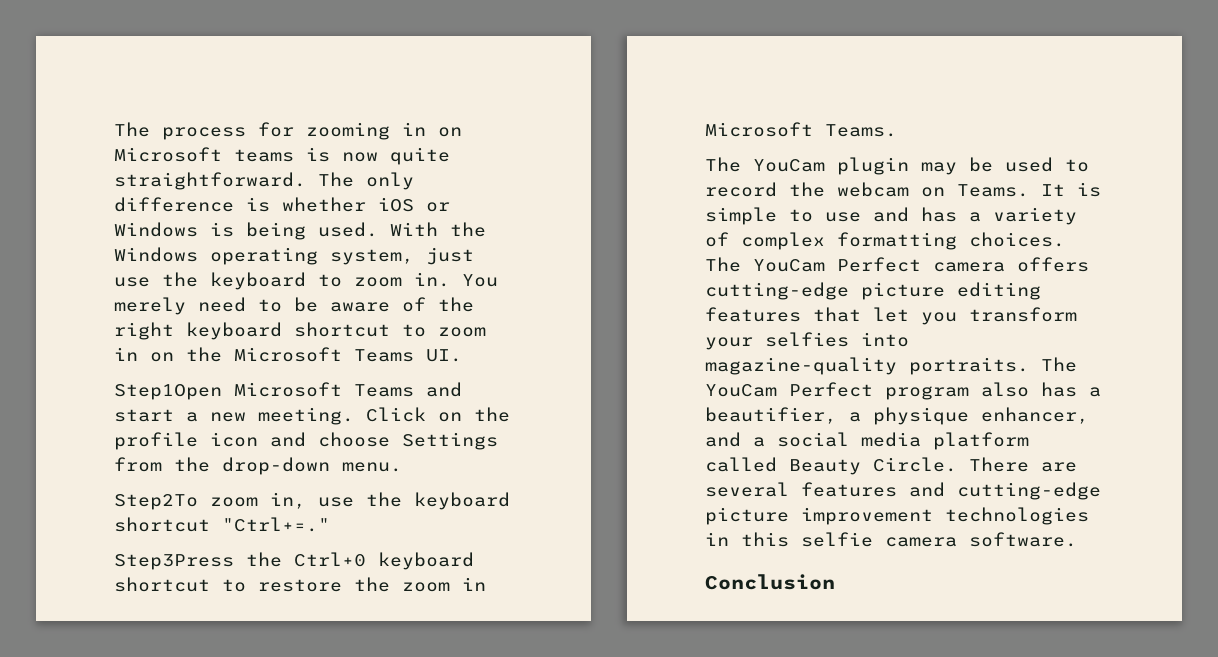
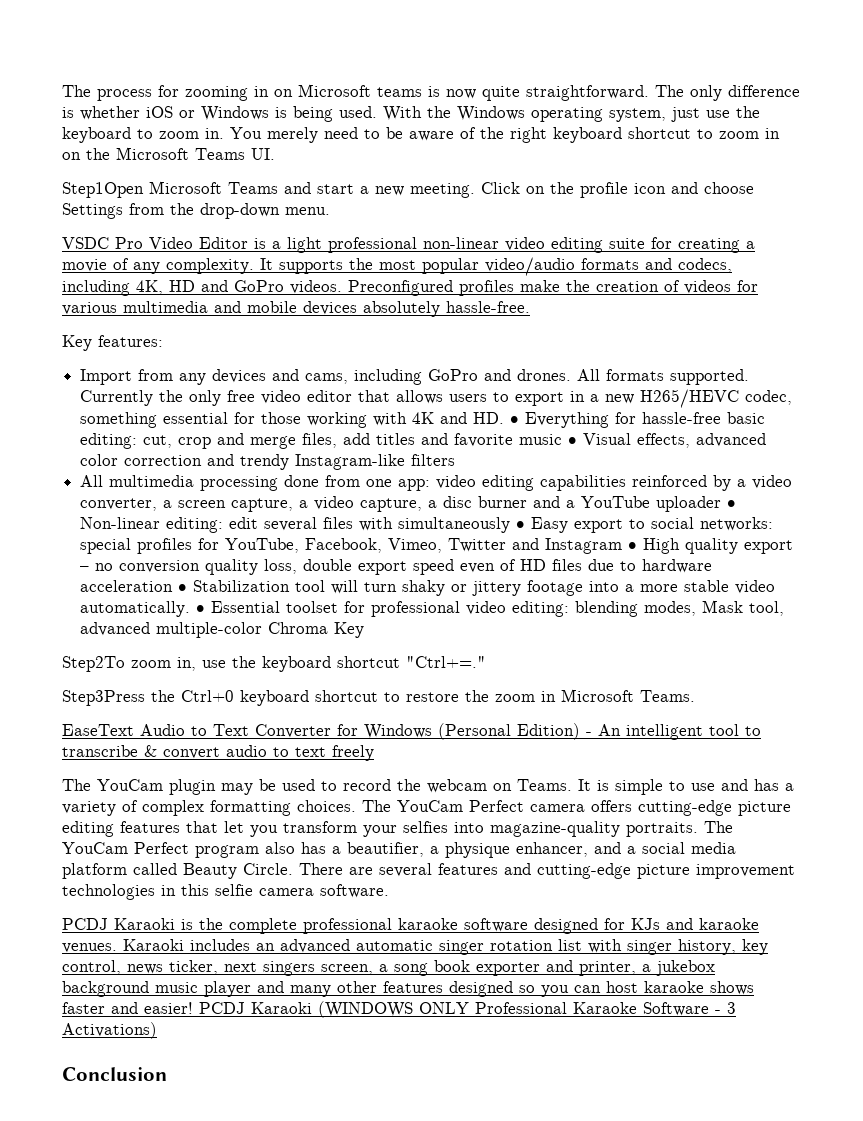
(402, 467) none -> [62,237,755,253] [62,257,732,276] [62,280,758,296] [62,301,530,317] [62,335,163,351] [80,369,750,385] [80,389,793,408] [80,412,766,428] [80,433,767,449] [80,454,456,470] [80,475,793,491] [80,496,737,512] [80,517,774,533] [80,538,794,554] [80,559,713,575] [80,580,776,596] [80,600,785,617] [80,622,365,638] // VSDC Pro Video Editor is a light professional non-linear video editing suite for creating a movie of any complexity. It supports the most popular video/audio formats and codecs, including 4K, HD and GoPro videos. Preconfigured profiles make the creation of videos for various multimedia and mobile devices absolutely hassle-free. // Key features: // Import from any devices and cams, including GoPro and drones. All formats supported. Сurrently the only free video editor that allows users to export in a new H265/HEVC codec, something essential for those working with 4K and HD. • Everything for hassle-free basic editing: cut, crop and merge files, add titles and favorite music • Visual effects, advanced color correction and trendy Instagram-like filters // All multimedia processing done from one app: video editing capabilities reinforced by a video converter, a screen capture, a video capture, a disc burner and a YouTube uploader • Non-linear editing: edit several files with simultaneously • Easy export to social networks: special profiles for YouTube, Facebook, Vimeo, Twitter and Instagram • High quality export – no conversion quality loss, double export speed even of HD files due to hardware acceleration • Stabilization tool will turn shaky or jittery footage into a more stable video automatically. • Essential toolset for professional video editing: blending modes, Mask tool, advanced multiple-color Chroma Key
(897, 130) none -> [62,723,761,740] [62,745,374,761] // EaseText Audio to Text Converter for Windows (Personal Edition) - An intelligent tool to transcribe & convert audio to text freely
(1077, 539) none -> [62,918,759,934] [62,939,768,955] [62,960,715,976] [62,981,754,997] [62,1001,736,1018] [62,1022,157,1039] // PCDJ Karaoki is the complete professional karaoke software designed for KJs and karaoke venues. Karaoki includes an advanced automatic singer rotation list with singer history, key control, news ticker, next singers screen, a song book exporter and printer, a jukebox background music player and many other features designed so you can host karaoke shows faster and easier! PCDJ Karaoki (WINDOWS ONLY Professional Karaoke Software - 3 Activations)

